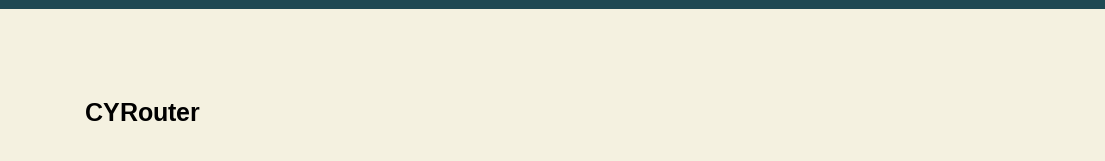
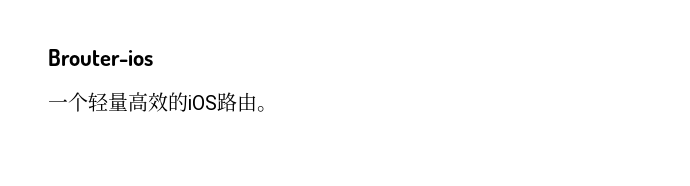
[85,103,200,121] CYRouter -> [48,49,153,66] [48,92,277,112] Brouter-ios // 一个轻量高效的iOS路由。

